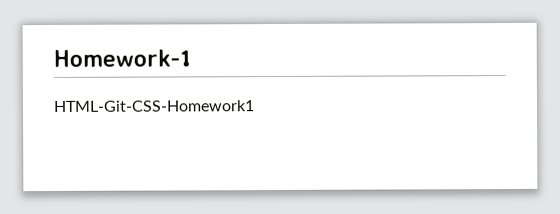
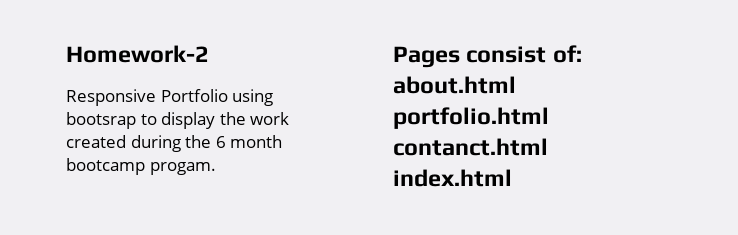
[53,49,191,67] [53,100,255,112] Homework-1 // HTML-Git-CSS-Homework1 -> [66,45,209,63] [66,89,274,106] [66,112,290,129] [66,135,283,152] [66,158,216,175] [393,45,582,68] [393,76,516,94] [393,107,549,129] [393,138,548,156] [393,169,512,187] Homework-2 // Responsive Portfolio using bootsrap to display the work created during the 6 month bootcamp progam. // Pages consist of: about.html portfolio.html contanct.html index.html

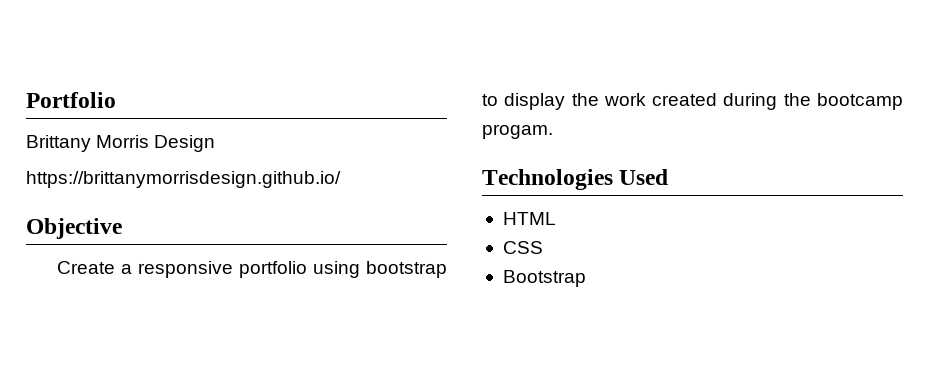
[66,45,209,63] [66,89,274,106] [66,112,136,129] Homework-2 // Responsive Portfolio using bootsrap -> [26,92,116,108] [26,135,216,152] [26,171,341,188] [26,218,122,239] [56,261,448,278] Portfolio // Brittany Morris Design // https://brittanymorrisdesign.github.io/ // Objective // Create a responsive portfolio using bootstrap
[215,135,283,148] 6 month -> (811, 99) none
[393,45,582,68] [393,76,516,94] [393,107,549,129] [393,138,548,156] [393,169,512,187] Pages consist of: about.html portfolio.html contanct.html index.html -> [482,169,669,190] [502,212,556,225] [502,241,543,254] [502,270,586,287] Technologies Used // HTML // CSS // Bootstrap

